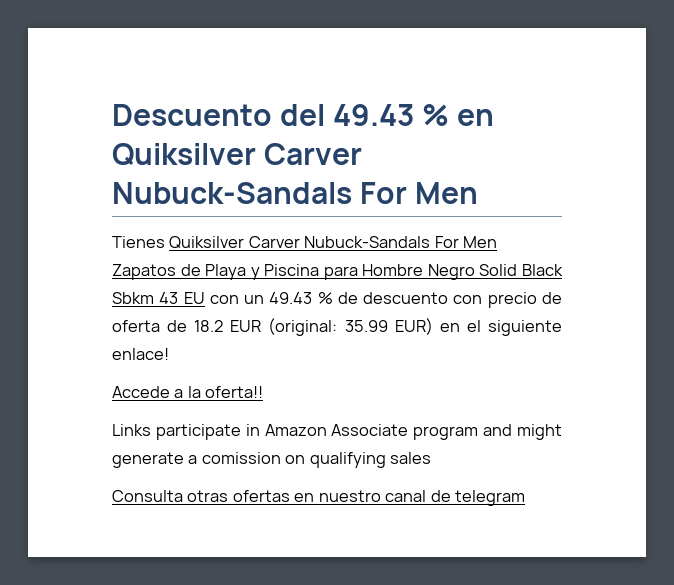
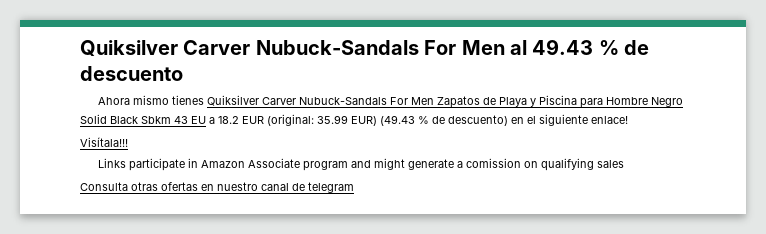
[112,104,495,126] [112,143,363,166] [112,182,479,204] [112,236,165,248] Descuento del 49.43 % en Quiksilver Carver Nubuck-Sandals For Men // Tienes -> [80,39,650,57] [80,66,183,81] [97,95,204,105] Quiksilver Carver Nubuck-Sandals For Men al 49.43 % de descuento // Ahora mismo tienes
[209,292,562,308] [112,320,188,332] con un 49.43 % de descuento con precio de oferta de -> [209,117,215,124] a
(433, 326) none -> [380,115,508,126] (49.43 % de descuento)
[112,386,264,398] Accede a la oferta!! -> [80,137,128,147] Visítala!!!

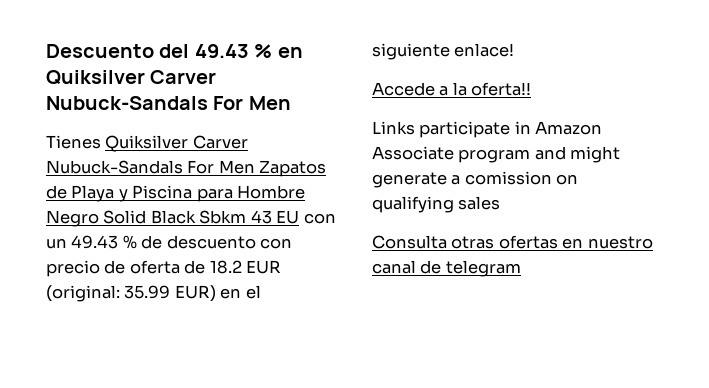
[80,39,650,57] [80,66,183,81] [97,95,204,105] Quiksilver Carver Nubuck-Sandals For Men al 49.43 % de descuento // Ahora mismo tienes -> [46,44,303,58] [46,70,217,85] [46,96,291,110] [46,135,101,149] Descuento del 49.43 % en Quiksilver Carver Nubuck-Sandals For Men // Tienes
[209,117,215,124] a -> [303,213,336,224] [46,235,293,249] [46,260,206,277] con un 49.43 % de descuento con precio de oferta de
[380,115,508,126] (49.43 % de descuento) -> (216, 293) none
[80,137,128,147] Visítala!!! -> [372,82,532,96] Accede a la oferta!!

